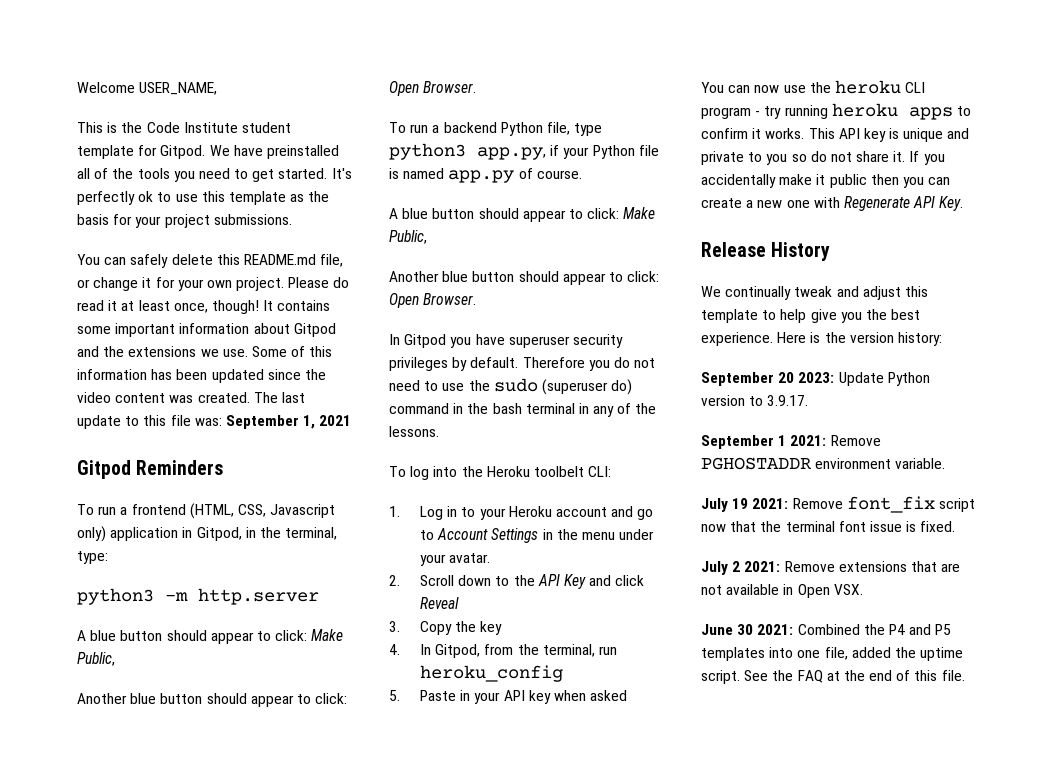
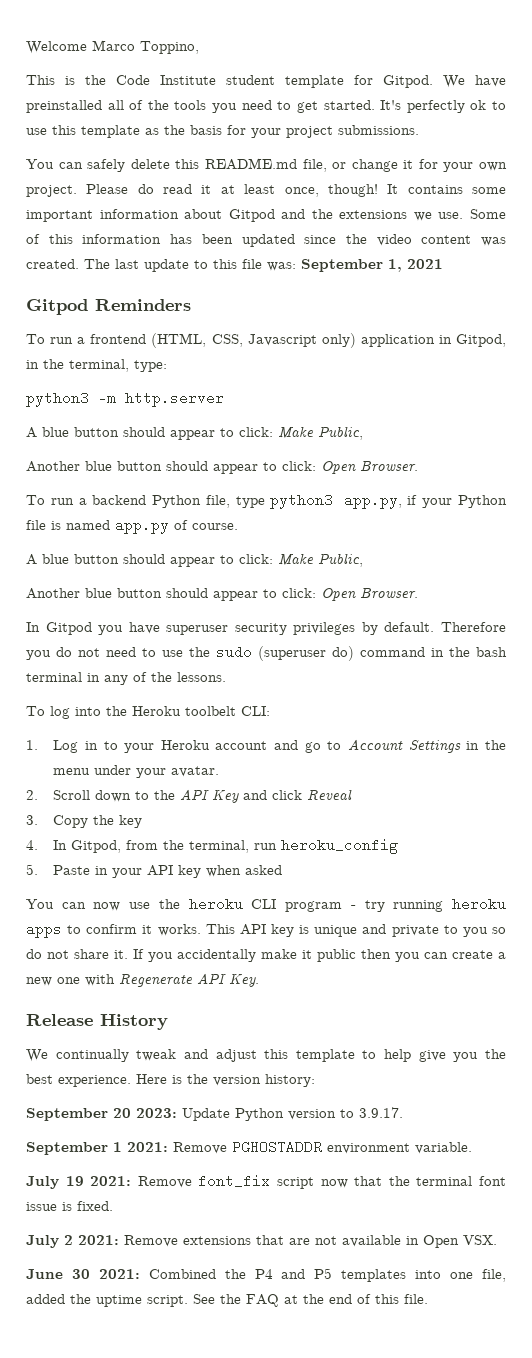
[139,82,218,95] USER_NAME, -> [92,40,199,54] Marco Toppino,

